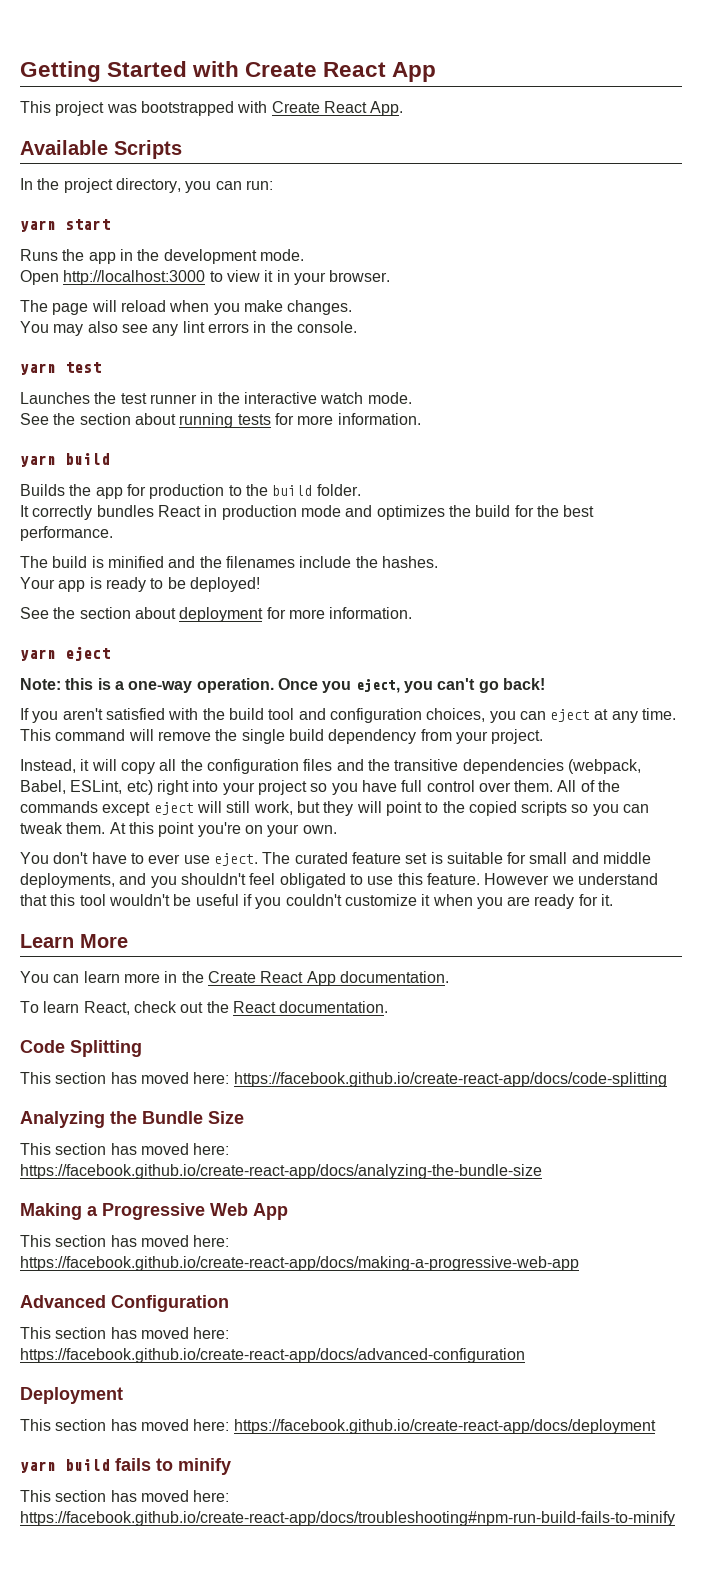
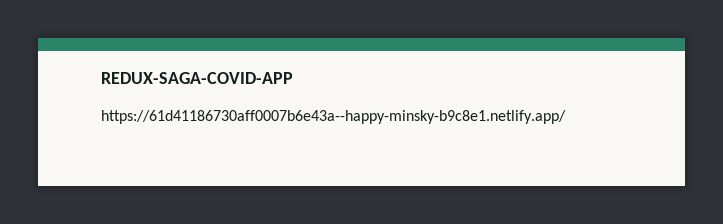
[20,61,437,82] [20,101,404,116] [20,140,182,159] [20,178,273,193] [20,219,110,232] [20,249,304,264] [20,270,391,285] [20,300,353,315] [20,321,357,336] [20,362,101,375] [20,392,412,404] [20,413,421,428] [20,453,110,467] [20,484,361,499] [20,505,595,520] [20,526,113,541] [20,556,438,568] [20,577,260,592] [20,607,413,622] [20,646,110,661] [20,678,545,693] [20,708,677,723] [20,729,544,744] [20,759,641,774] [20,780,621,795] [20,801,650,816] [20,822,337,837] [20,852,652,866] [20,873,658,888] [20,894,614,909] [20,934,128,948] [20,971,449,986] [20,1001,389,1015] [20,1040,142,1057] [20,1072,667,1087] [20,1111,244,1128] [20,1143,230,1155] [20,1164,542,1179] [20,1203,288,1220] [20,1235,230,1247] [20,1256,579,1271] [20,1295,229,1312] [20,1327,230,1339] [20,1348,525,1363] [20,1387,123,1404] [20,1419,656,1434] [20,1458,231,1475] [20,1490,230,1502] [20,1511,675,1526] Getting Started with Create React App // This project was bootstrapped with Create React App. // Available Scripts // In the project directory, you can run: // yarn start // Runs the app in the development mode. // Open http://localhost:3000 to view it in your browser. // The page will reload when you make changes. // You may also see any lint errors in the console. // yarn test // Launches the test runner in the interactive watch mode. // See the section about running tests for more information. // yarn build // Builds the app for production to the build folder. // It correctly bundles React in production mode and optimizes the build for the best performance. // The build is minified and the filenames include the hashes. // Your app is ready to be deployed! // See the section about deployment for more information. // yarn eject // Note: this is a one-way operation. Once you eject, you can't go back! // If you aren't satisfied with the build tool and configuration choices, you can eject at any time. This command will remove the single build dependency from your project. // Instead, it will copy all the configuration files and the transitive dependencies (webpack, Babel, ESLint, etc) right into your project so you have full control over them. All of the commands except eject will still work, but they will point to the copied scripts so you can tweak them. At this point you're on your own. // You don't have to ever use eject. The curated feature set is suitable for small and middle deployments, and you shouldn't feel obligated to use this feature. However we understand that this tool wouldn't be useful if you couldn't customize it when you are ready for it. // Learn More // You can learn more in the Create React App documentation. // To learn React, check out the React documentation. // Code Splitting // This section has moved here: https://facebook.github.io/create-react-app/docs/code-splitting // Analyzing the Bundle Size // This section has moved here: https://facebook.github.io/create-react-app/docs/analyzing-the-bundle-size // Making a Progressive Web App // This section has moved here: https://facebook.github.io/create-react-app/docs/making-a-progressive-web-app // Advanced Configuration // This section has moved here: https://facebook.github.io/create-react-app/docs/advanced-configuration // Deployment // This section has moved here: https://facebook.github.io/create-react-app/docs/deployment // yarn build fails to minify // This section has moved here: https://facebook.github.io/create-react-app/docs/troubleshooting#npm-run-build-fails-to-minify -> [101,72,293,84] [101,110,566,124] REDUX-SAGA-COVID-APP // https://61d41186730aff0007b6e43a--happy-minsky-b9c8e1.netlify.app/

